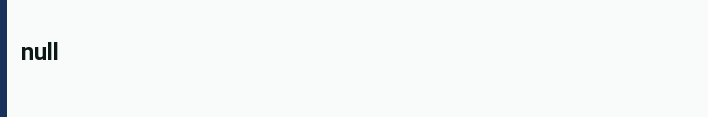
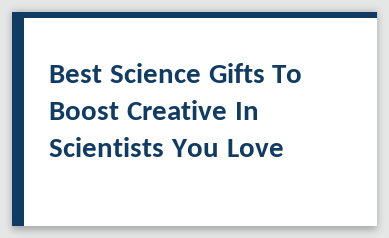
[21,42,59,60] null -> [49,63,303,83] [49,100,259,120] [49,137,284,157] Best Science Gifts To Boost Creative In Scientists You Love

